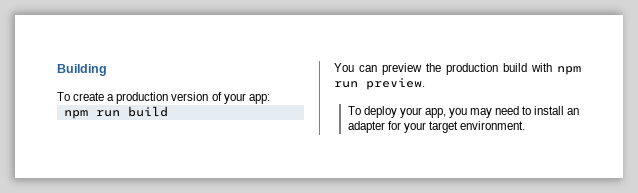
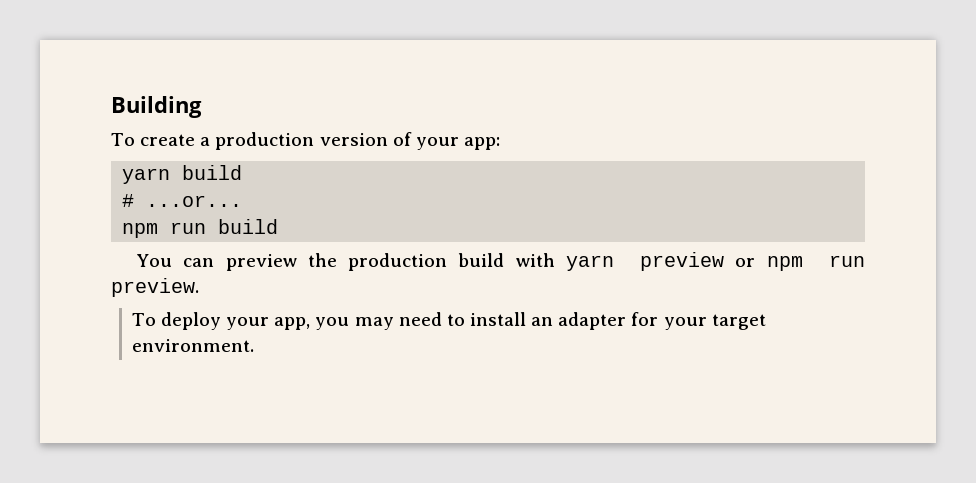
(270, 99) none -> [122,165,243,184] [122,194,243,207] // yarn build // # ...or...
(552, 67) none -> [565,252,756,271] yarn preview or

